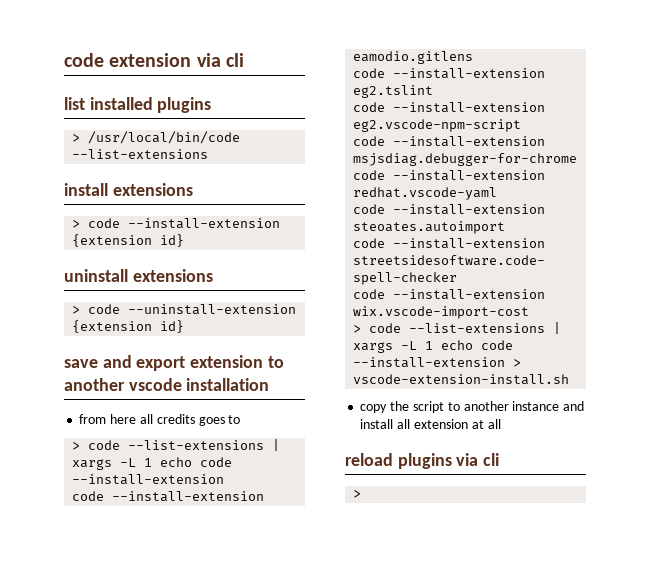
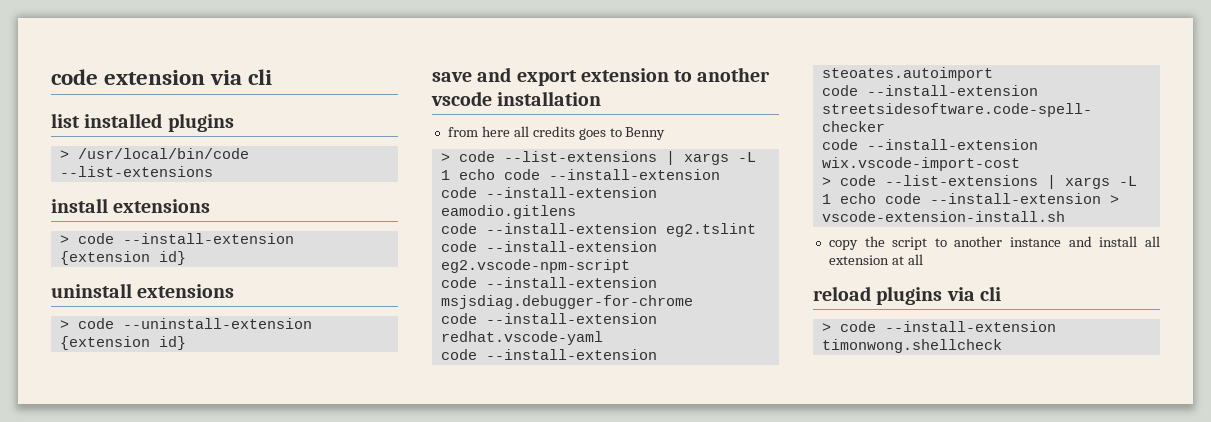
(241, 419) none -> [625,127,666,140] Benny
(362, 494) none -> [839,321,1056,332] [821,339,1002,353] code --install-extension timonwong.shellcheck

